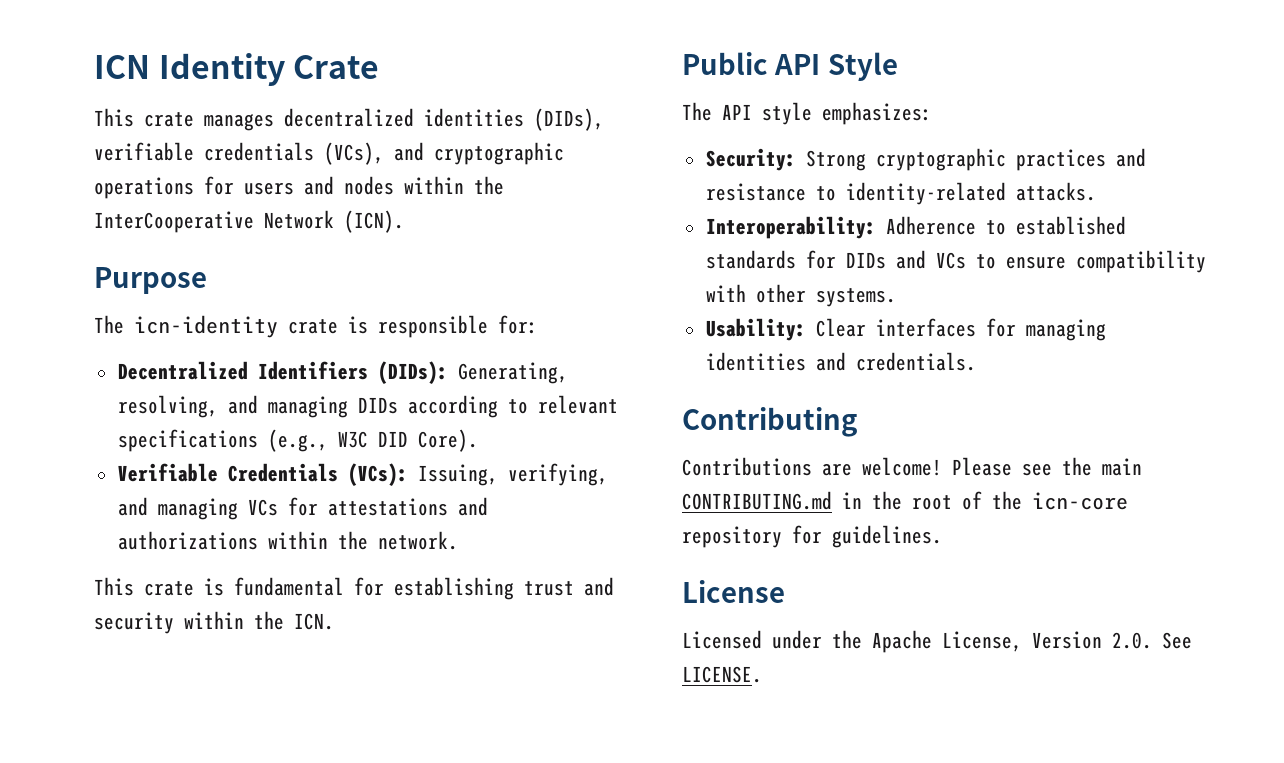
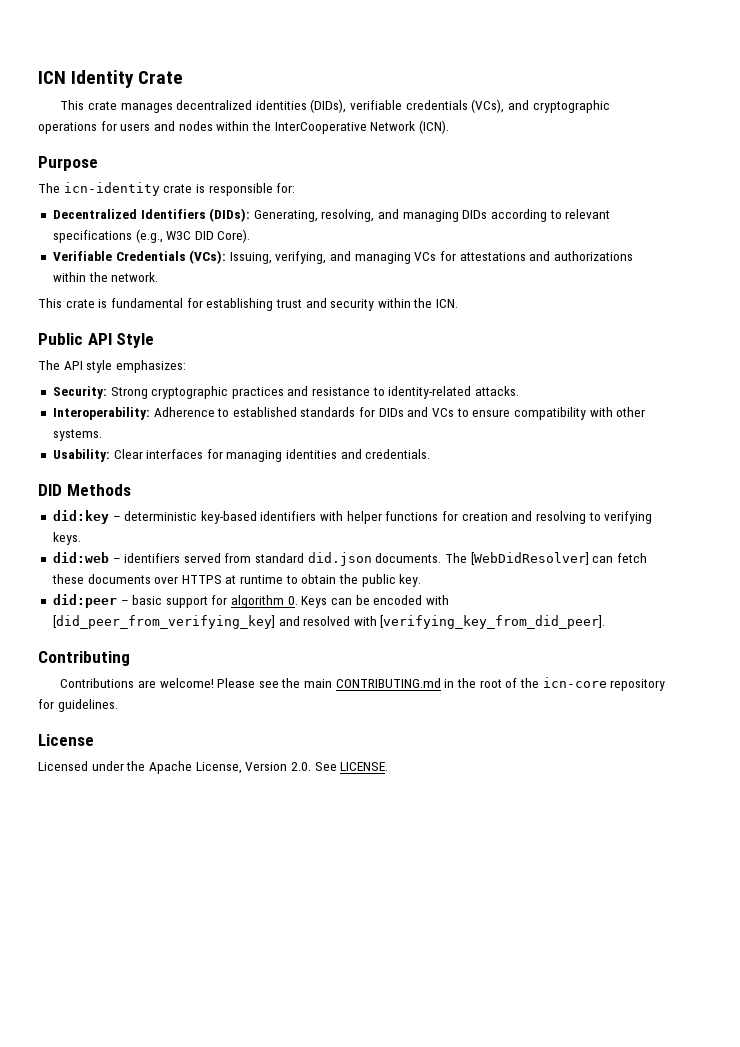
(976, 361) none -> [38,484,131,496] [52,510,653,524] [52,532,81,545] [52,552,647,566] [51,574,422,587] [52,594,449,608] [52,615,606,629] // DID Methods // did:key – deterministic key-based identifiers with helper functions for creation and resolving to verifying keys. // did:web – identifiers served from standard did.json documents. The [WebDidResolver] can fetch these documents over HTTPS at runtime to obtain the public key. // did:peer – basic support for algorithm 0. Keys can be encoded with [did_peer_from_verifying_key] and resolved with [verifying_key_from_did_peer].

